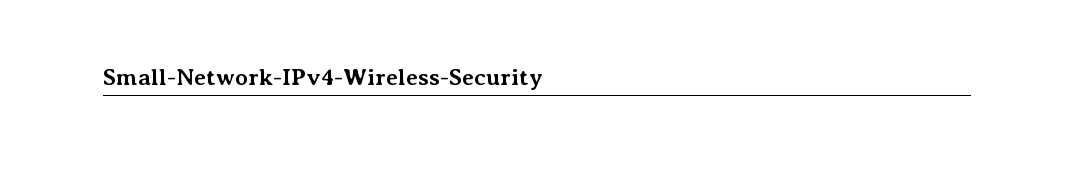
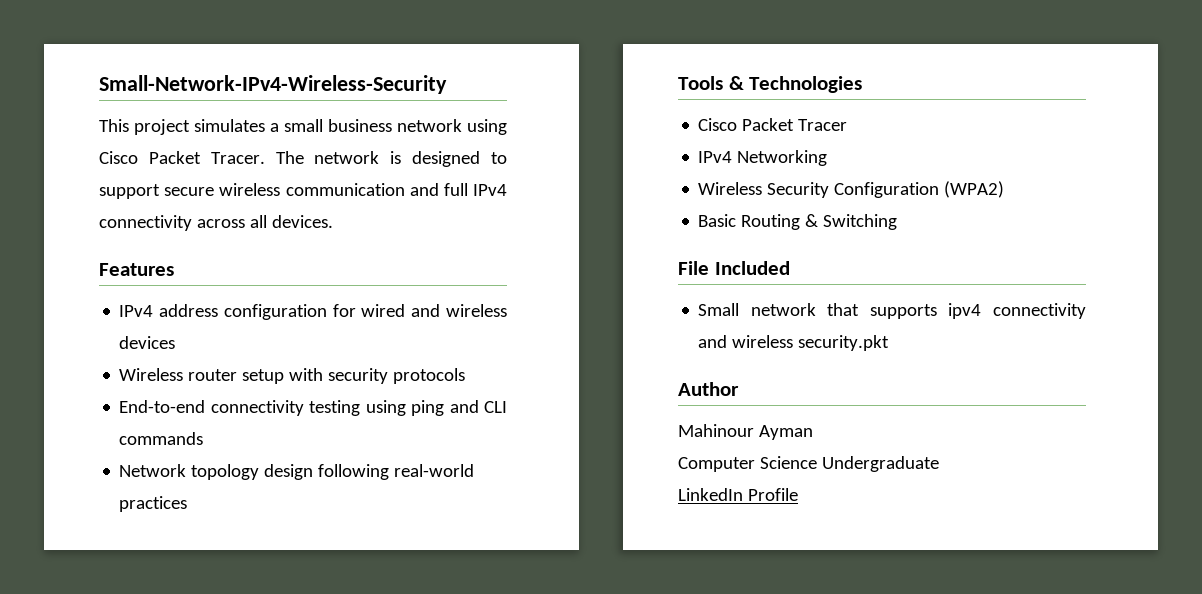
(543, 79) none -> [99,119,507,135] [99,151,507,167] [99,183,508,199] [99,215,333,231] [99,263,174,276] [119,304,507,320] [119,336,176,349] [119,368,466,384] [119,400,507,416] [119,432,204,445] [119,464,475,480] [119,496,188,512] [678,76,863,93] [698,118,848,131] [698,150,828,166] [698,181,1005,198] [698,214,898,230] [678,261,790,275] [698,303,1086,319] [698,335,890,351] [678,382,739,396] [678,424,813,440] [678,456,939,472] [678,488,798,501] // This project simulates a small business network using Cisco Packet Tracer. The network is designed to support secure wireless communication and full IPv4 connectivity across all devices. // Features // IPv4 address configuration for wired and wireless devices // Wireless router setup with security protocols // End-to-end connectivity testing using ping and CLI commands // Network topology design following real-world practices // Tools & Technologies // Cisco Packet Tracer // IPv4 Networking // Wireless Security Configuration (WPA2) // Basic Routing & Switching // File Included // Small network that supports ipv4 connectivity and wireless security.pkt // Author // Mahinour Ayman // Computer Science Undergraduate // LinkedIn Profile

